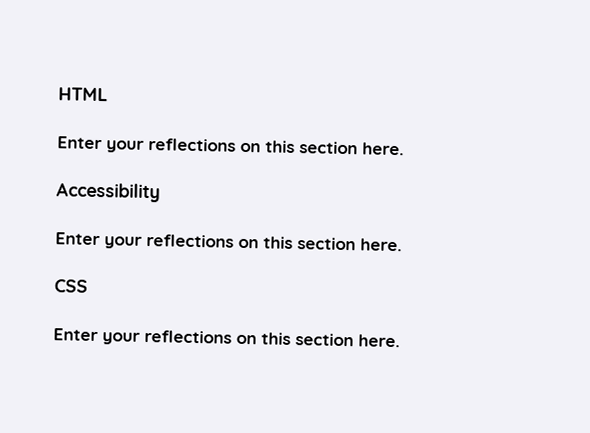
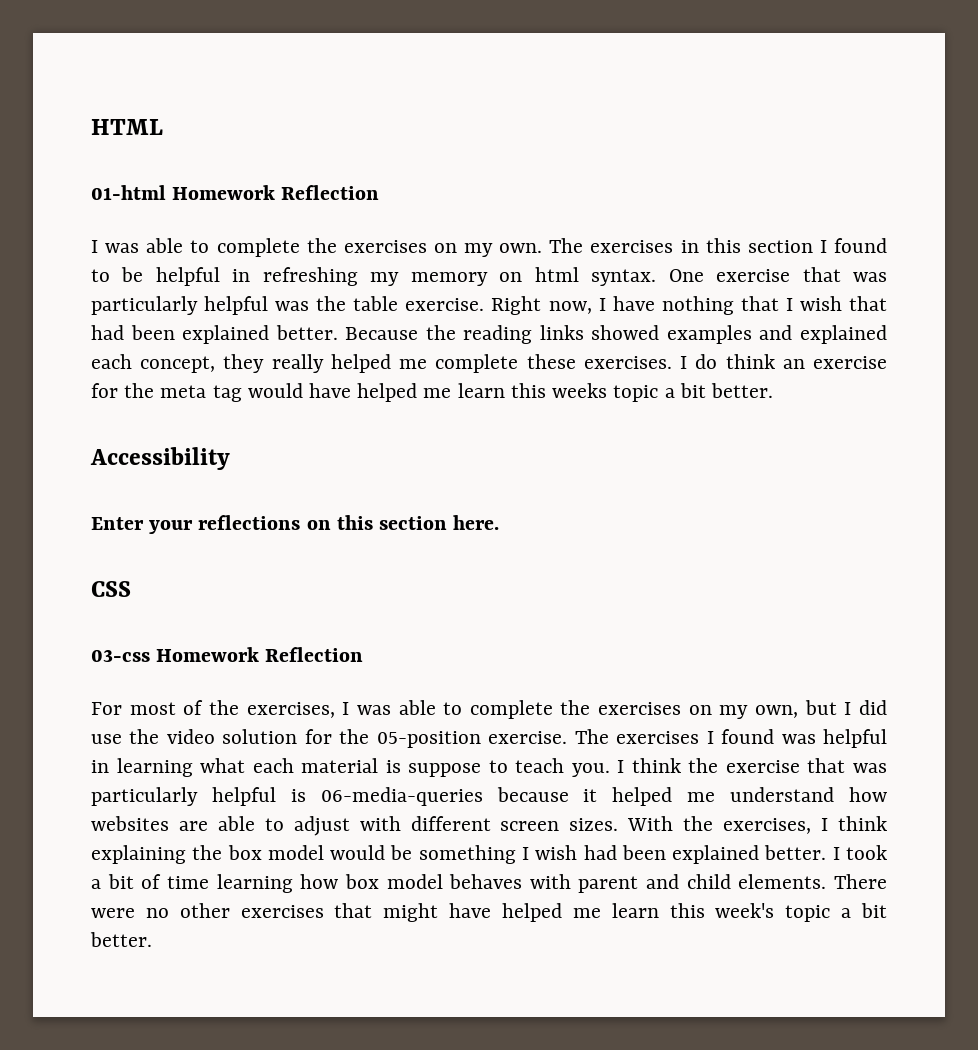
[57,136,404,156] Enter your reflections on this section here. -> [91,185,380,200] [91,238,887,257] [91,267,887,286] [91,296,887,315] [91,325,887,344] [91,354,888,373] [91,383,773,402] 01-html Homework Reflection // I was able to complete the exercises on my own. The exercises in this section I found to be helpful in refreshing my memory on html syntax. One exercise that was particularly helpful was the table exercise. Right now, I have nothing that I wish that had been explained better. Because the reading links showed examples and explained each concept, they really helped me complete these exercises. I do think an exercise for the meta tag would have helped me learn this weeks topic a bit better.
[53,328,400,348] Enter your reflections on this section here. -> [91,647,364,662] [91,700,887,719] [91,729,887,748] [91,758,887,777] [91,787,887,806] [91,816,887,836] [91,845,888,864] [91,874,887,893] [91,903,888,922] [90,932,152,947] 03-css Homework Reflection // For most of the exercises, I was able to complete the exercises on my own, but I did use the video solution for the 05-position exercise. The exercises I found was helpful in learning what each material is suppose to teach you. I think the exercise that was particularly helpful is 06-media-queries because it helped me understand how websites are able to adjust with different screen sizes. With the exercises, I think explaining the box model would be something I wish had been explained better. I took a bit of time learning how box model behaves with parent and child elements. There were no other exercises that might have helped me learn this week's topic a bit better.

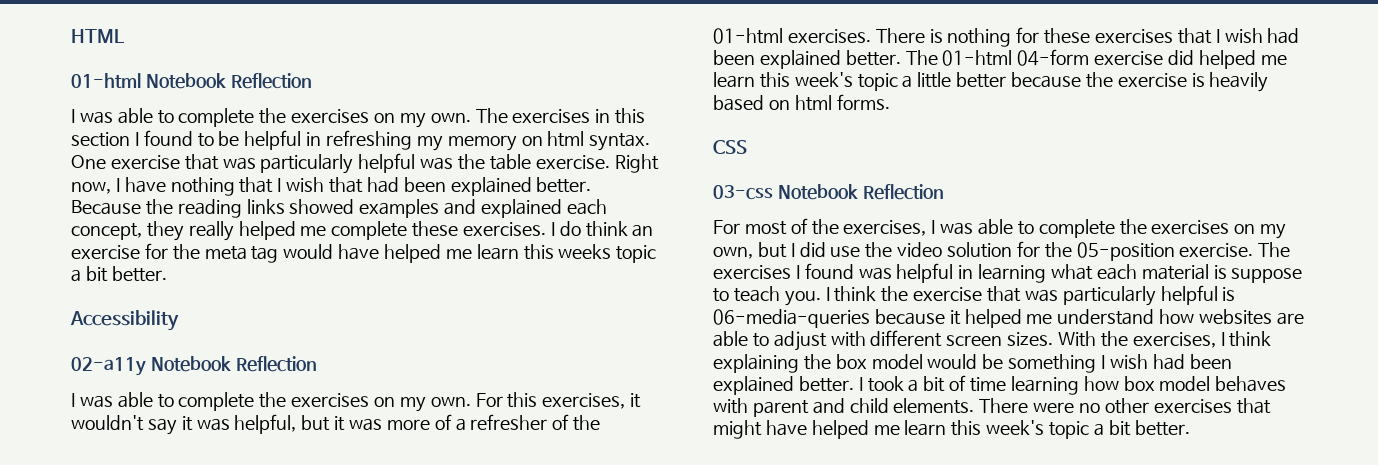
[172,185,276,200] Homework -> [145,73,226,89] Notebook
[91,515,500,534] Enter your reflections on this section here. -> [71,356,317,376] [71,392,642,412] [71,414,601,435] [713,27,1300,47] [713,49,1287,69] [713,72,1269,92] [713,94,890,111] 02-a11y Notebook Reflection // I was able to complete the exercises on my own. For this exercises, it wouldn't say it was helpful, but it was more of a refresher of the 01-html exercises. There is nothing for these exercises that I wish had been explained better. The 01-html 04-form exercise did helped me learn this week's topic a little better because the exercise is heavily based on html forms.
[156,647,260,662] Homework -> [777,184,858,200] Notebook

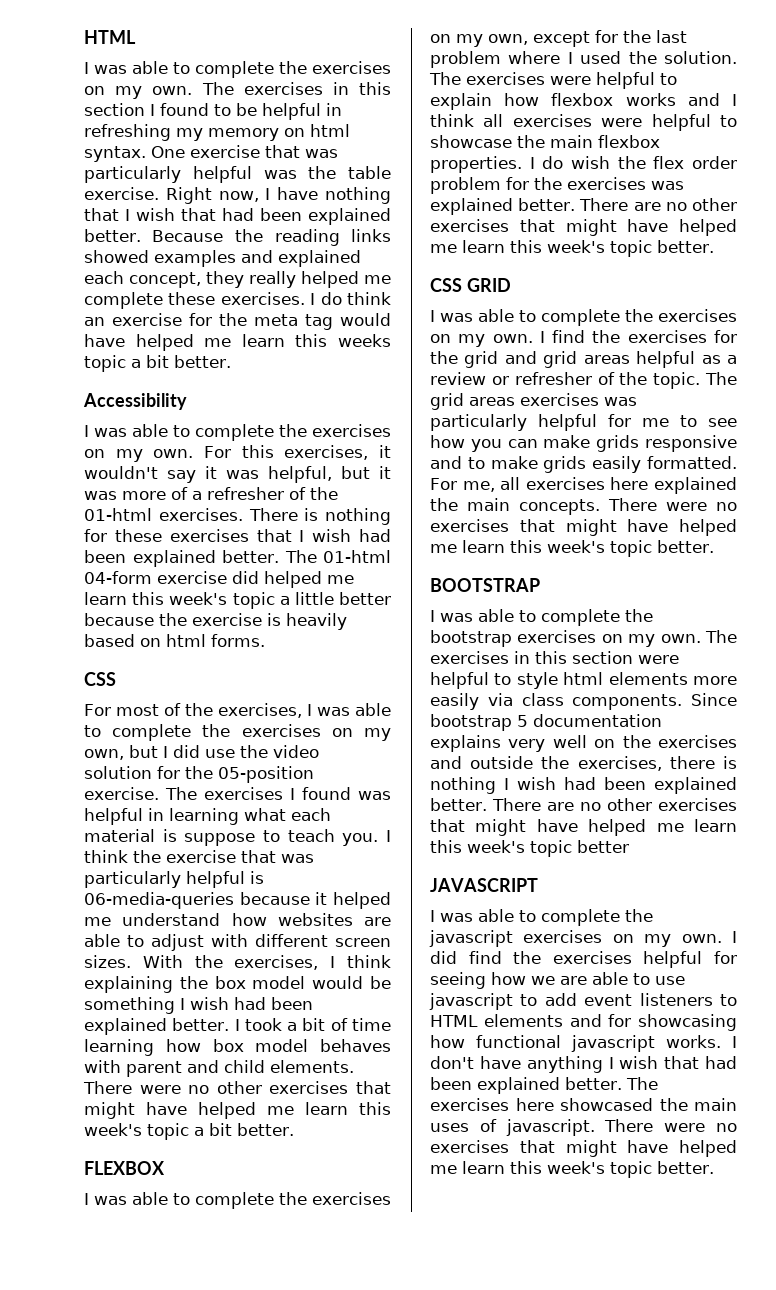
[71,29,124,43] [71,73,312,89] HTML // 01-html Notebook Reflection -> [84,30,136,44] HTML
[71,356,317,376] // 02-a11y Notebook Reflection -> (187, 401) none
[713,184,944,200] // 03-css Notebook Reflection -> (116, 679) none
(1190, 428) none -> [84,1161,165,1175] [84,1192,391,1209] [430,30,687,47] [430,51,737,68] [429,72,677,89] [430,93,737,110] [430,114,737,131] [430,135,660,148] [430,156,737,173] [430,177,684,194] [430,198,737,215] [430,219,737,236] [430,240,714,257] [430,278,511,292] [430,309,737,326] [430,330,737,347] [430,351,737,368] [430,372,737,389] [430,393,637,410] [430,414,737,431] [430,435,737,452] [430,456,737,473] [430,477,737,494] [430,498,737,515] [430,519,737,536] [430,540,714,557] [430,578,540,592] [430,609,653,626] [430,630,737,647] [430,651,679,664] [430,672,737,689] [430,693,737,710] [430,714,662,731] [430,735,737,752] [430,756,737,771] [430,777,737,794] [430,798,737,811] [430,819,737,836] [430,840,629,857] [430,878,538,892] [430,909,653,926] [429,930,737,947] [430,951,737,968] [430,972,685,989] [429,993,737,1010] [430,1014,737,1031] [430,1035,737,1052] [430,1056,737,1073] [430,1077,658,1094] [430,1098,737,1111] [430,1119,737,1136] [430,1140,737,1157] [430,1161,714,1178] // FLEXBOX // I was able to complete the exercises on my own, except for the last problem where I used the solution. The exercises were helpful to explain how flexbox works and I think all exercises were helpful to showcase the main flexbox properties. I do wish the flex order problem for the exercises was explained better. There are no other exercises that might have helped me learn this week's topic better. // CSS GRID // I was able to complete the exercises on my own. I find the exercises for the grid and grid areas helpful as a review or refresher of the topic. The grid areas exercises was particularly helpful for me to see how you can make grids responsive and to make grids easily formatted. For me, all exercises here explained the main concepts. There were no exercises that might have helped me learn this week's topic better. // BOOTSTRAP // I was able to complete the bootstrap exercises on my own. The exercises in this section were helpful to style html elements more easily via class components. Since bootstrap 5 documentation explains very well on the exercises and outside the exercises, there is nothing I wish had been explained better. There are no other exercises that might have helped me learn this week's topic better // JAVASCRIPT // I was able to complete the javascript exercises on my own. I did find the exercises helpful for seeing how we are able to use javascript to add event listeners to HTML elements and for showcasing how functional javascript works. I don't have anything I wish that had been explained better. The exercises here showcased the main uses of javascript. There were no exercises that might have helped me learn this week's topic better.

